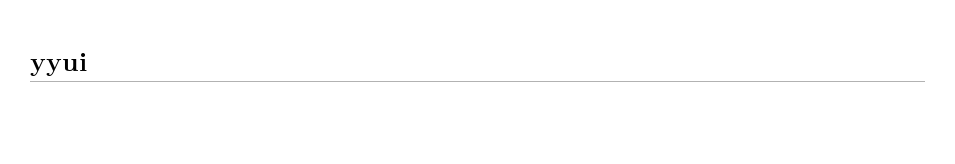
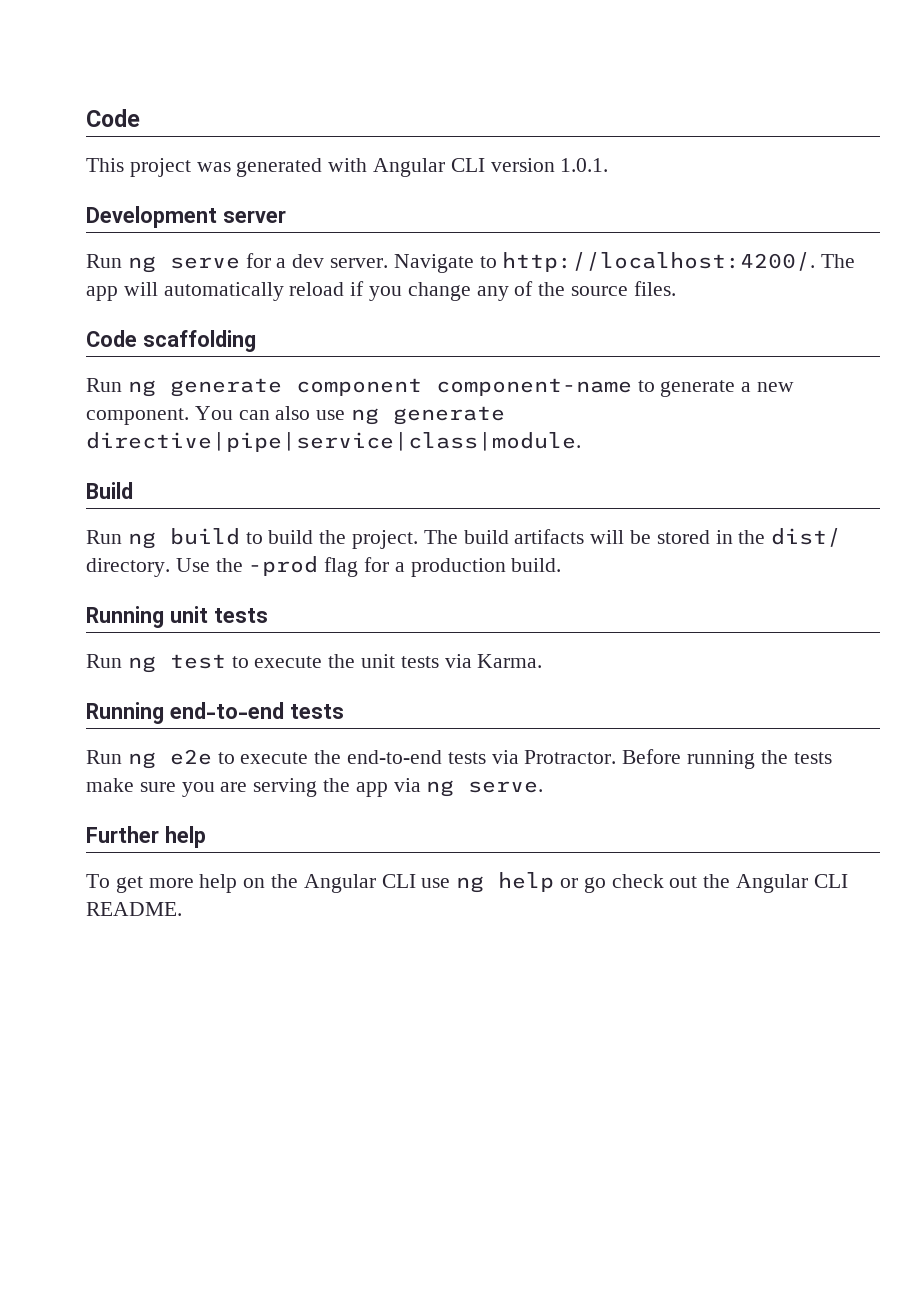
[30,53,87,76] yyui -> [86,109,140,127] [86,158,609,177] [86,206,286,228] [86,252,856,273] [86,281,676,301] [86,330,256,352] [86,378,795,397] [86,406,506,425] [86,432,581,452] [86,482,133,499] [86,528,842,549] [86,556,562,577] [86,606,268,628] [86,654,543,673] [86,702,344,724] [86,749,832,769] [86,778,544,797] [86,826,206,848] [86,872,848,893] [86,902,182,916] Code // This project was generated with Angular CLI version 1.0.1. // Development server // Run ng serve for a dev server. Navigate to http://localhost:4200/. The app will automatically reload if you change any of the source files. // Code scaffolding // Run ng generate component component-name to generate a new component. You can also use ng generate directive|pipe|service|class|module. // Build // Run ng build to build the project. The build artifacts will be stored in the dist/ directory. Use the -prod flag for a production build. // Running unit tests // Run ng test to execute the unit tests via Karma. // Running end-to-end tests // Run ng e2e to execute the end-to-end tests via Protractor. Before running the tests make sure you are serving the app via ng serve. // Further help // To get more help on the Angular CLI use ng help or go check out the Angular CLI README.

